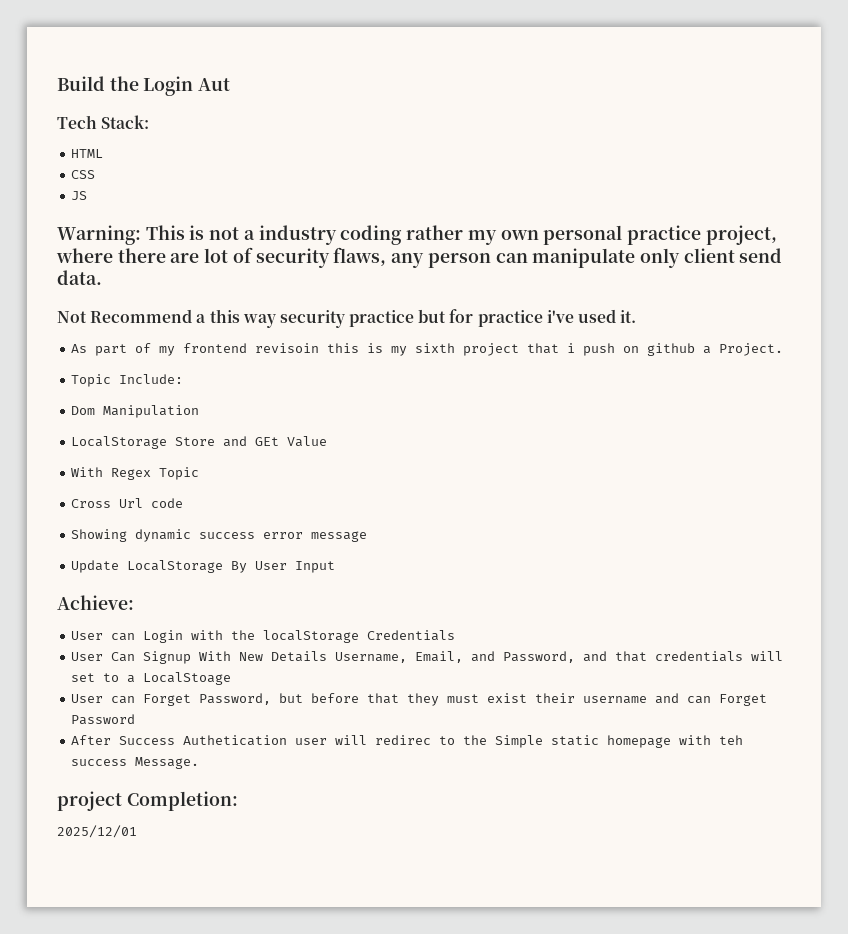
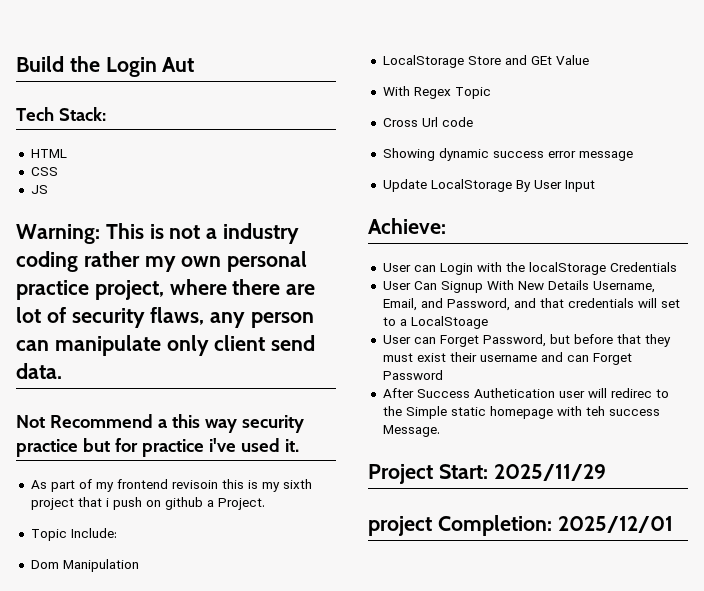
(200, 763) none -> [368,464,606,484] // Project Start: 2025/11/29
(238, 801) // -> (552, 525) none

